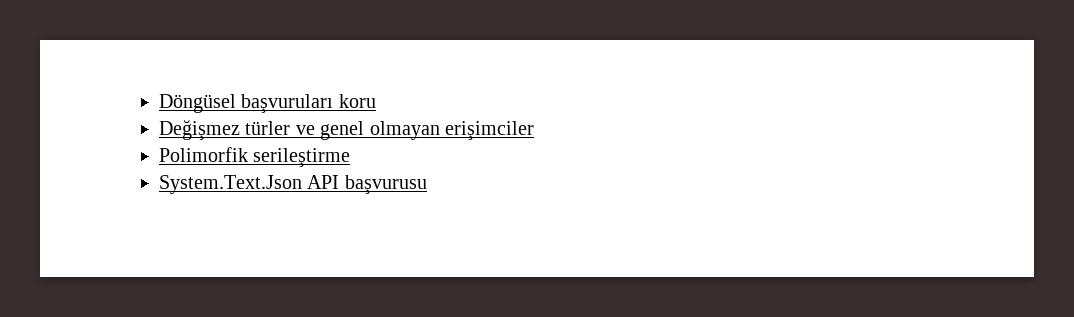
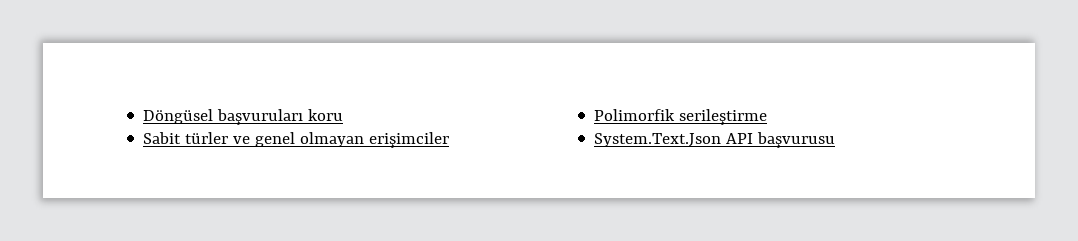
[159,120,240,140] Değişmez -> [143,132,182,144] Sabit

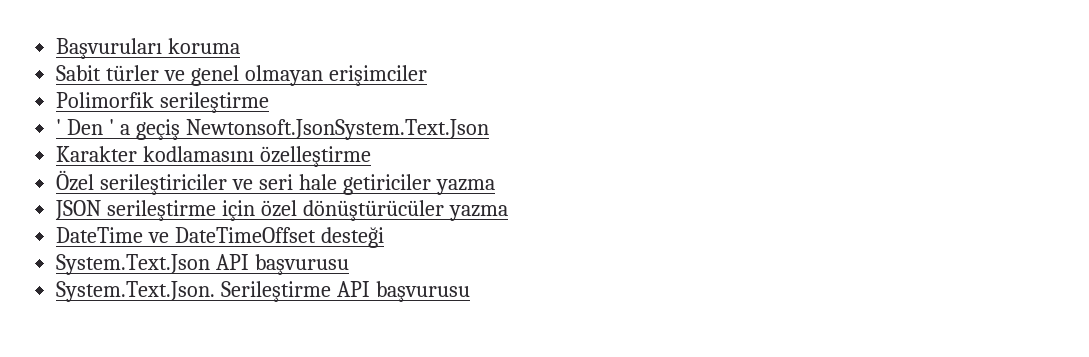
[143,109,344,125] Döngüsel başvuruları koru -> [56,38,241,59] Başvuruları koruma
(768, 117) none -> [56,119,489,140] [56,146,372,167] [56,170,495,195] [55,200,508,221] [56,227,385,248] // ' Den ' a geçiş Newtonsoft.JsonSystem.Text.Json // Karakter kodlamasını özelleştirme // Özel serileştiriciler ve seri hale getiriciler yazma // JSON serileştirme için özel dönüştürücüler yazma // DateTime ve DateTimeOffset desteği
(836, 140) none -> [56,281,471,302] // System.Text.Json. Serileştirme API başvurusu

